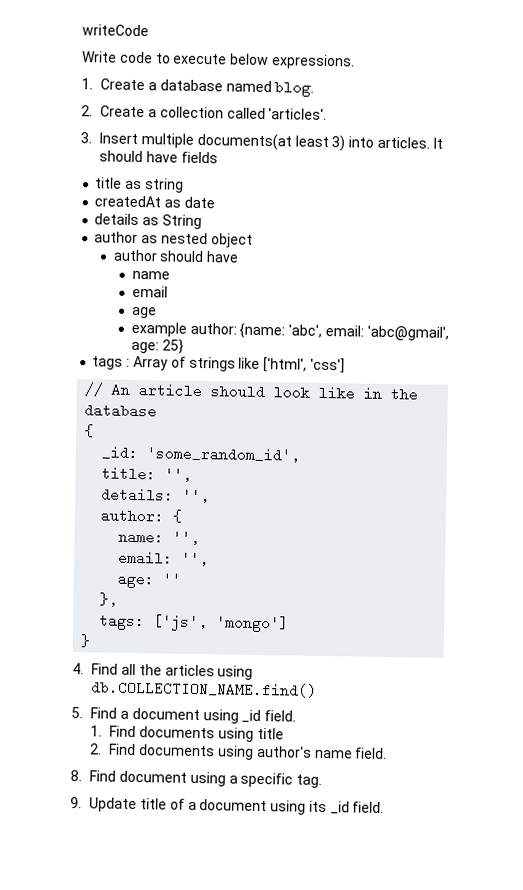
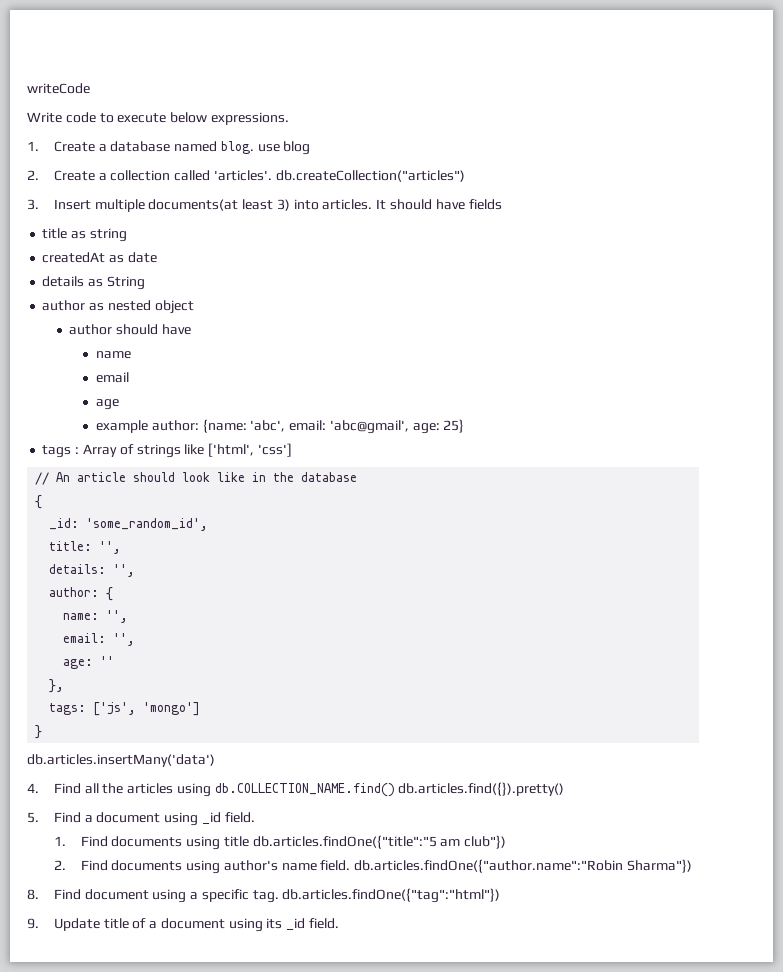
(315, 88) none -> [257,141,311,155] use blog
(328, 114) none -> [275,170,465,182] db.createCollection("articles")
(91, 641) none -> [27,754,215,767] // db.articles.insertMany('data')
(318, 689) none -> [398,782,565,796] db.articles.find({}).pretty()
(284, 733) none -> [252,835,507,849] db.articles.findOne({"title":"5 am club"})
(388, 753) none -> [354,859,693,873] db.articles.findOne({"author.name":"Robin Sharma"})
(323, 781) none -> [282,888,501,903] db.articles.findOne({"tag":"html"})

